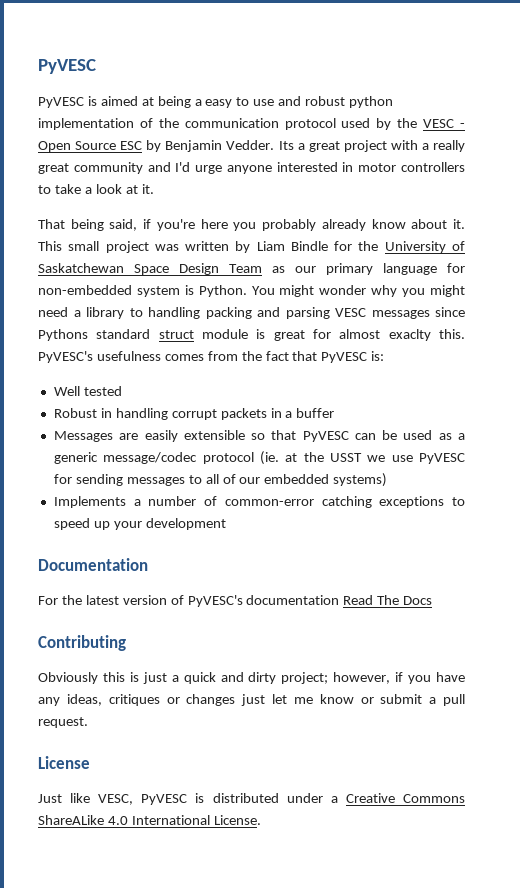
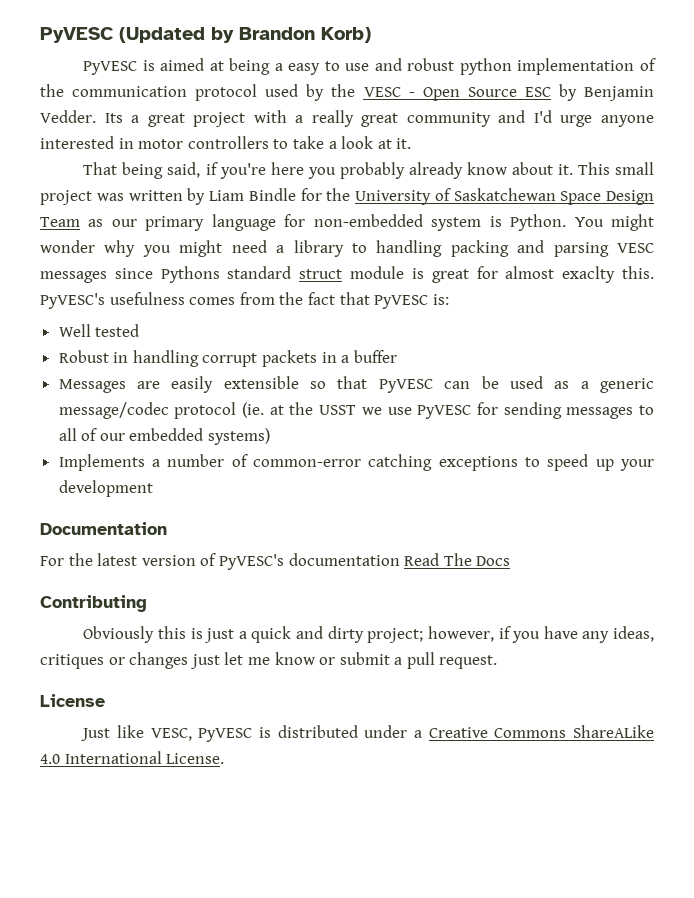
[38,59,96,74] PyVESC -> [40,27,371,43] PyVESC (Updated by Brandon Korb)

